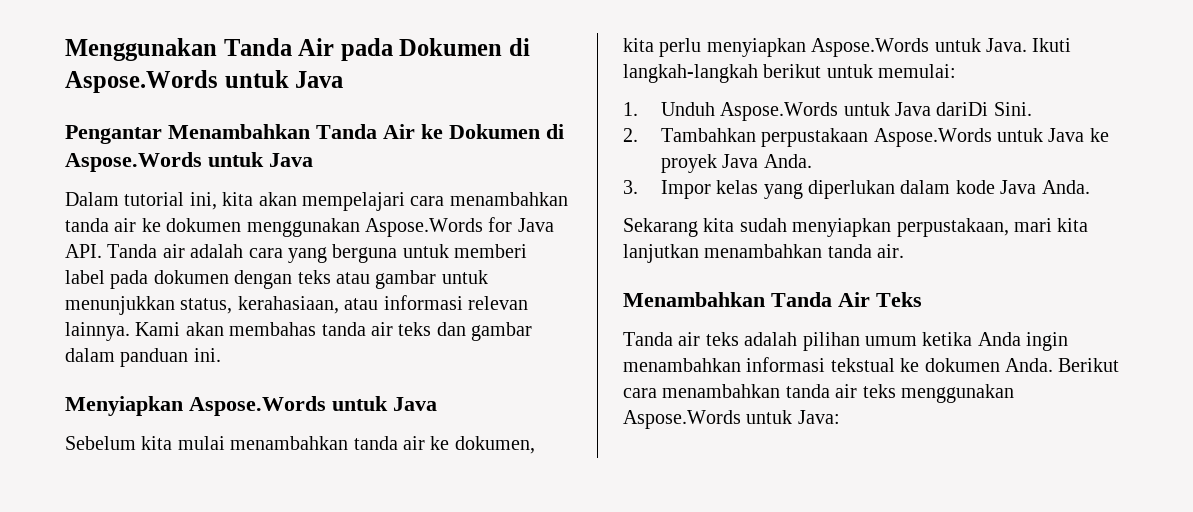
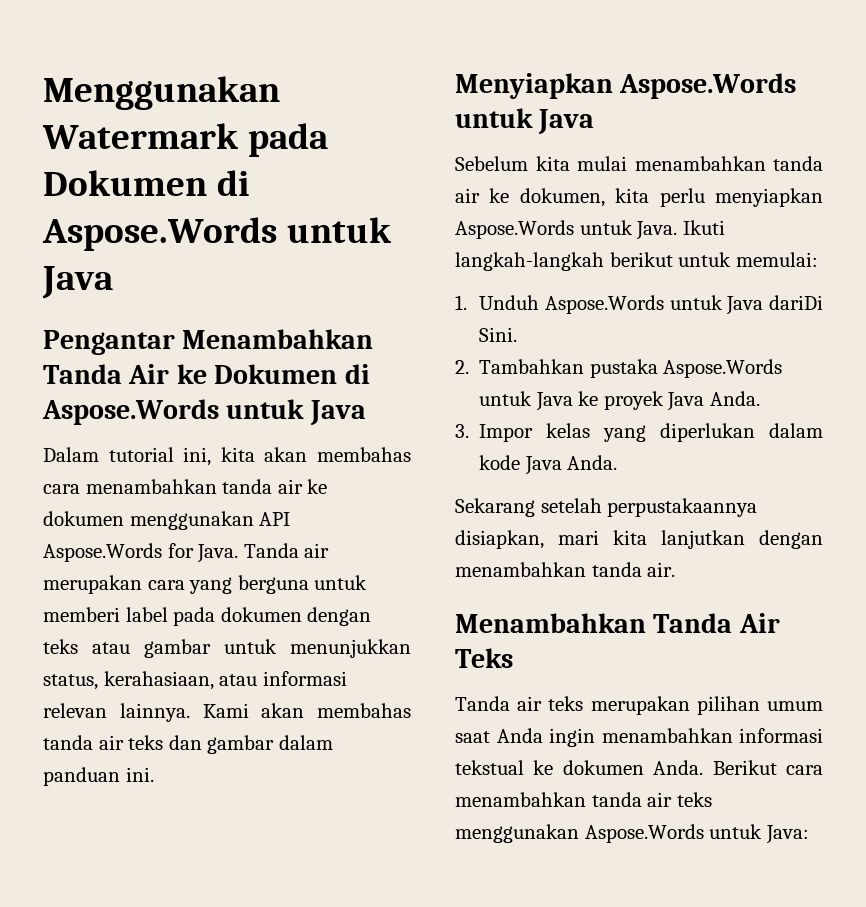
[223,38,335,56] Tanda Air -> [42,123,239,149] Watermark
[302,192,405,211] mempelajari -> [317,447,412,462] membahas
(360, 227) none -> [259,512,291,526] API
[517,218,554,232] [65,244,244,258] Java API. Tanda air adalah -> [197,543,330,563] [43,575,142,594] Java. Tanda air merupakan
[761,128,869,147] perpustakaan -> [589,359,658,378] pustaka
[703,218,1009,237] kita sudah menyiapkan perpustakaan, -> [540,498,758,517] [455,530,544,549] setelah perpustakaannya disiapkan,
(699, 253) none -> [759,530,823,549] dengan
[744,332,798,346] adalah -> [590,696,690,715] merupakan
[922,332,973,346] ketika -> [455,731,490,743] saat

